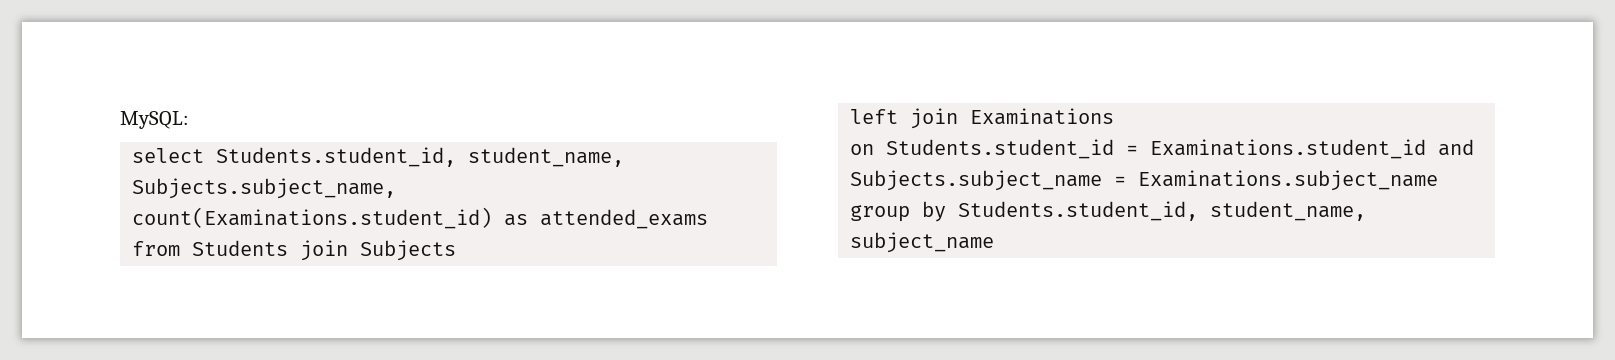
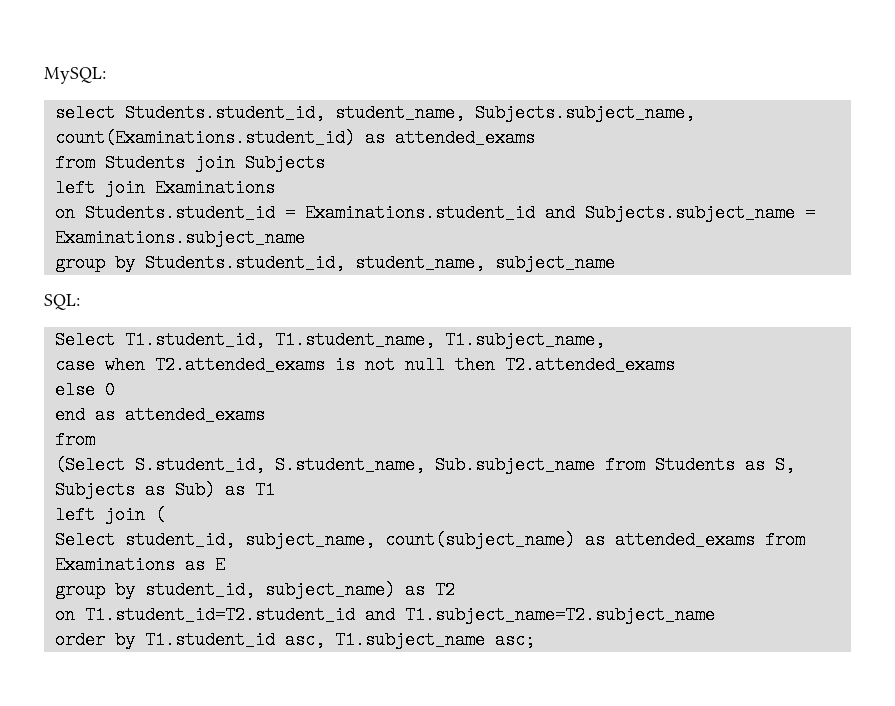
(995, 242) none -> [44,294,80,310] [55,331,606,349] [55,356,676,374] [55,381,116,399] [55,406,266,424] [55,431,96,449] [55,456,796,474] [55,481,276,499] [55,506,166,524] [55,531,806,549] [55,556,226,574] [55,581,456,599] [55,606,716,624] [55,631,536,649] // SQL: // Select T1.student_id, T1.student_name, T1.subject_name, // case when T2.attended_exams is not null then T2.attended_exams // else 0 // end as attended_exams // from // (Select S.student_id, S.student_name, Sub.subject_name from Students as S, Subjects as Sub) as T1 // left join ( // Select student_id, subject_name, count(subject_name) as attended_exams from Examinations as E // group by student_id, subject_name) as T2 // on T1.student_id=T2.student_id and T1.subject_name=T2.subject_name // order by T1.student_id asc, T1.subject_name asc;

